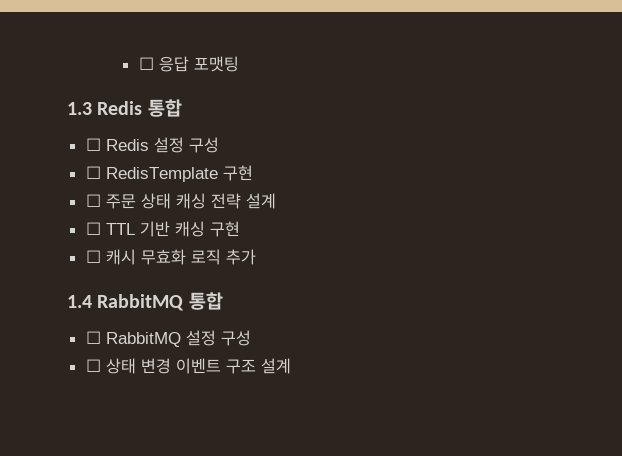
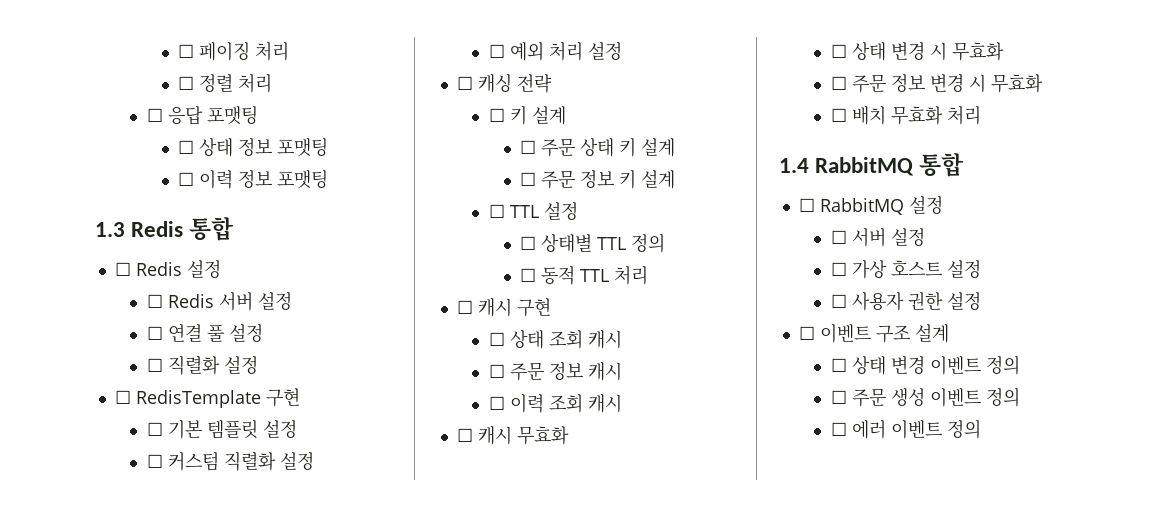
[138,56,189,72] ☐ 응답 -> [178,41,290,61] [178,73,273,93] [146,105,258,125] [178,137,329,157] [178,170,273,189] ☐ 페이징 처리 // ☐ 정렬 처리 // ☐ 응답 포맷팅 // ☐ 상태 정보 포맷팅 // ☐ 이력 정보
[188,137,219,153] [85,165,253,182] [85,193,276,209] [85,221,240,237] [85,249,256,265] 구성 // ☐ RedisTemplate 구현 // ☐ 주문 상태 캐싱 전략 설계 // ☐ TTL 기반 캐싱 구현 // ☐ 캐시 무효화 로직 추가 -> [146,292,292,311] [146,324,263,342] [146,356,258,375] [114,388,300,408] [146,420,297,439] [146,451,314,471] [488,41,622,61] [456,73,552,93] [488,106,566,125] [520,138,676,157] [520,170,676,189] [488,202,578,220] [520,233,666,253] [520,265,649,285] [456,297,551,317] [488,329,622,349] [488,361,622,381] [488,393,622,413] [456,425,569,445] [830,42,1004,61] [830,74,1043,93] [830,105,981,125] // ☐ Redis 서버 설정 // ☐ 연결 풀 설정 // ☐ 직렬화 설정 // ☐ RedisTemplate 구현 // ☐ 기본 템플릿 설정 // ☐ 커스텀 직렬화 설정 // ☐ 예외 처리 설정 // ☐ 캐싱 전략 // ☐ 키 설계 // ☐ 주문 상태 키 설계 // ☐ 주문 정보 키 설계 // ☐ TTL 설정 // ☐ 상태별 TTL 정의 // ☐ 동적 TTL 처리 // ☐ 캐시 구현 // ☐ 상태 조회 캐시 // ☐ 주문 정보 캐시 // ☐ 이력 조회 캐시 // ☐ 캐시 무효화 // ☐ 상태 변경 시 무효화 // ☐ 주문 정보 변경 시 무효화 // ☐ 배치 무효화 처리
[220,330,251,346] [85,358,291,374] 구성 // ☐ 상태 변경 이벤트 구조 설계 -> [830,228,925,247] [830,260,981,279] [830,291,981,311] [798,324,949,343] [830,355,1020,375] [830,387,1020,407] [830,419,981,439] // ☐ 서버 설정 // ☐ 가상 호스트 설정 // ☐ 사용자 권한 설정 // ☐ 이벤트 구조 설계 // ☐ 상태 변경 이벤트 정의 // ☐ 주문 생성 이벤트 정의 // ☐ 에러 이벤트 정의

